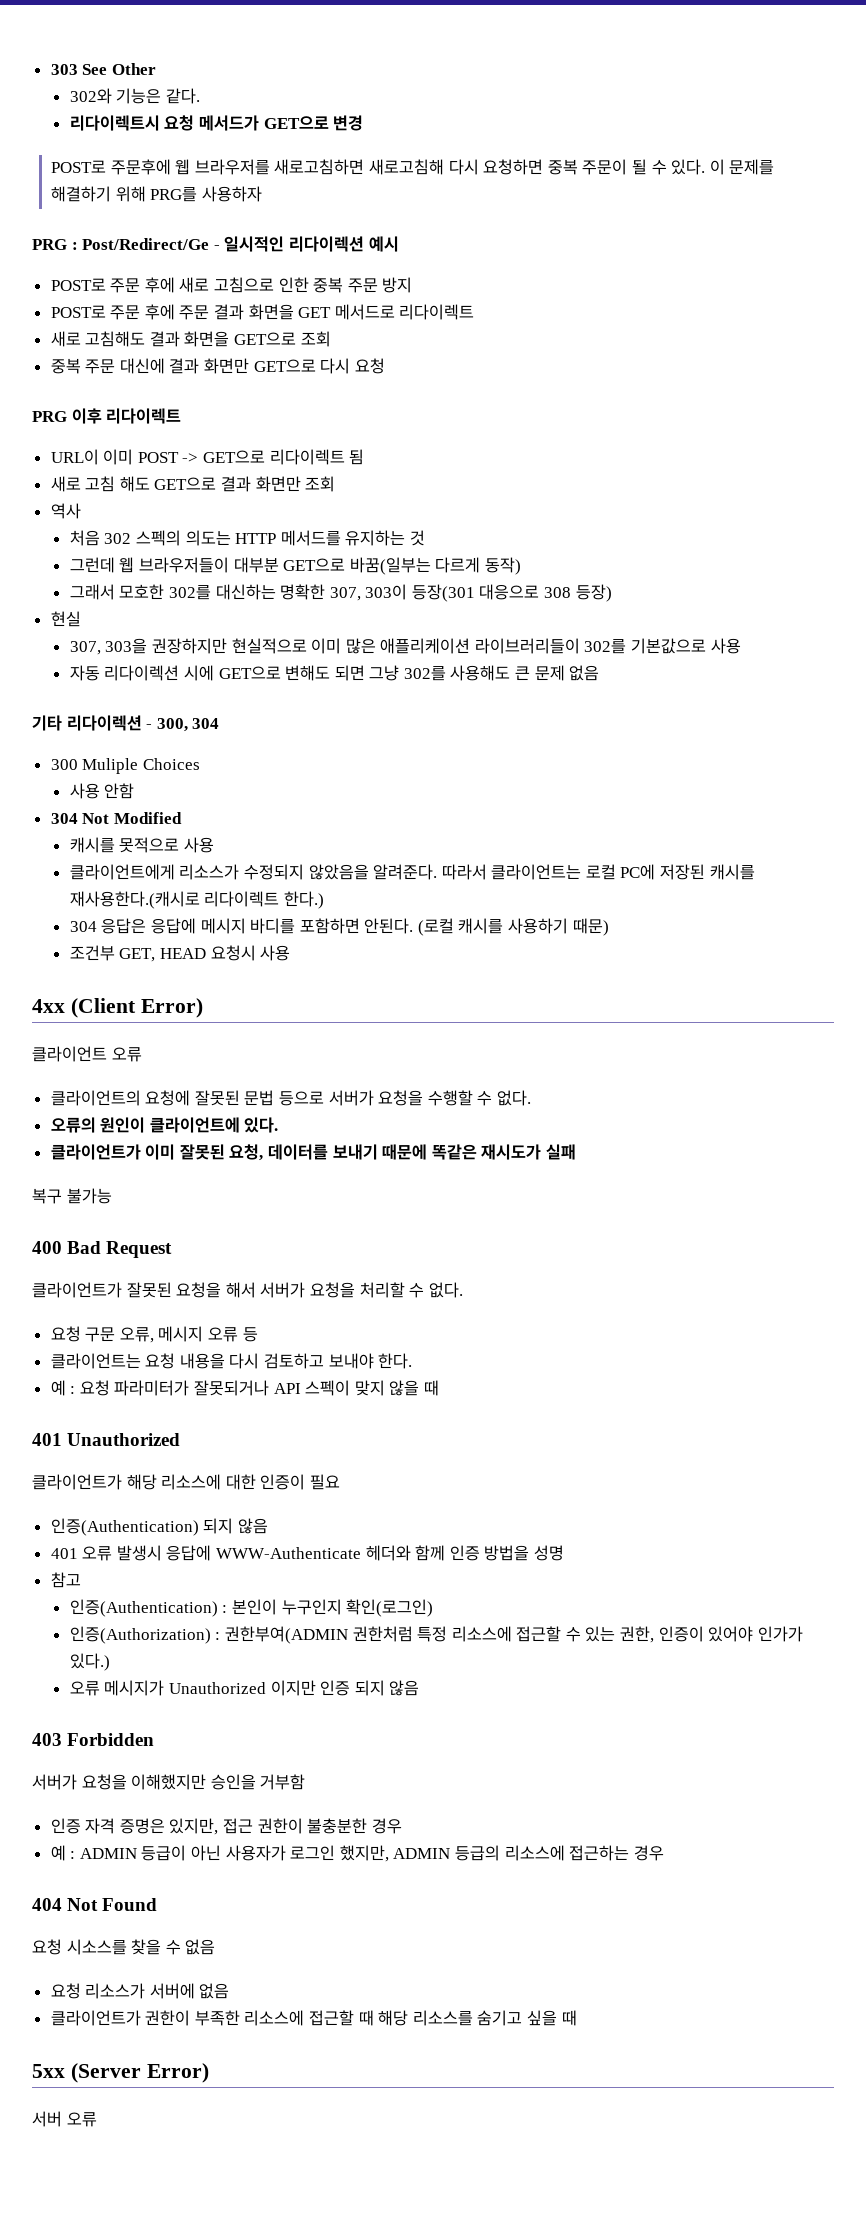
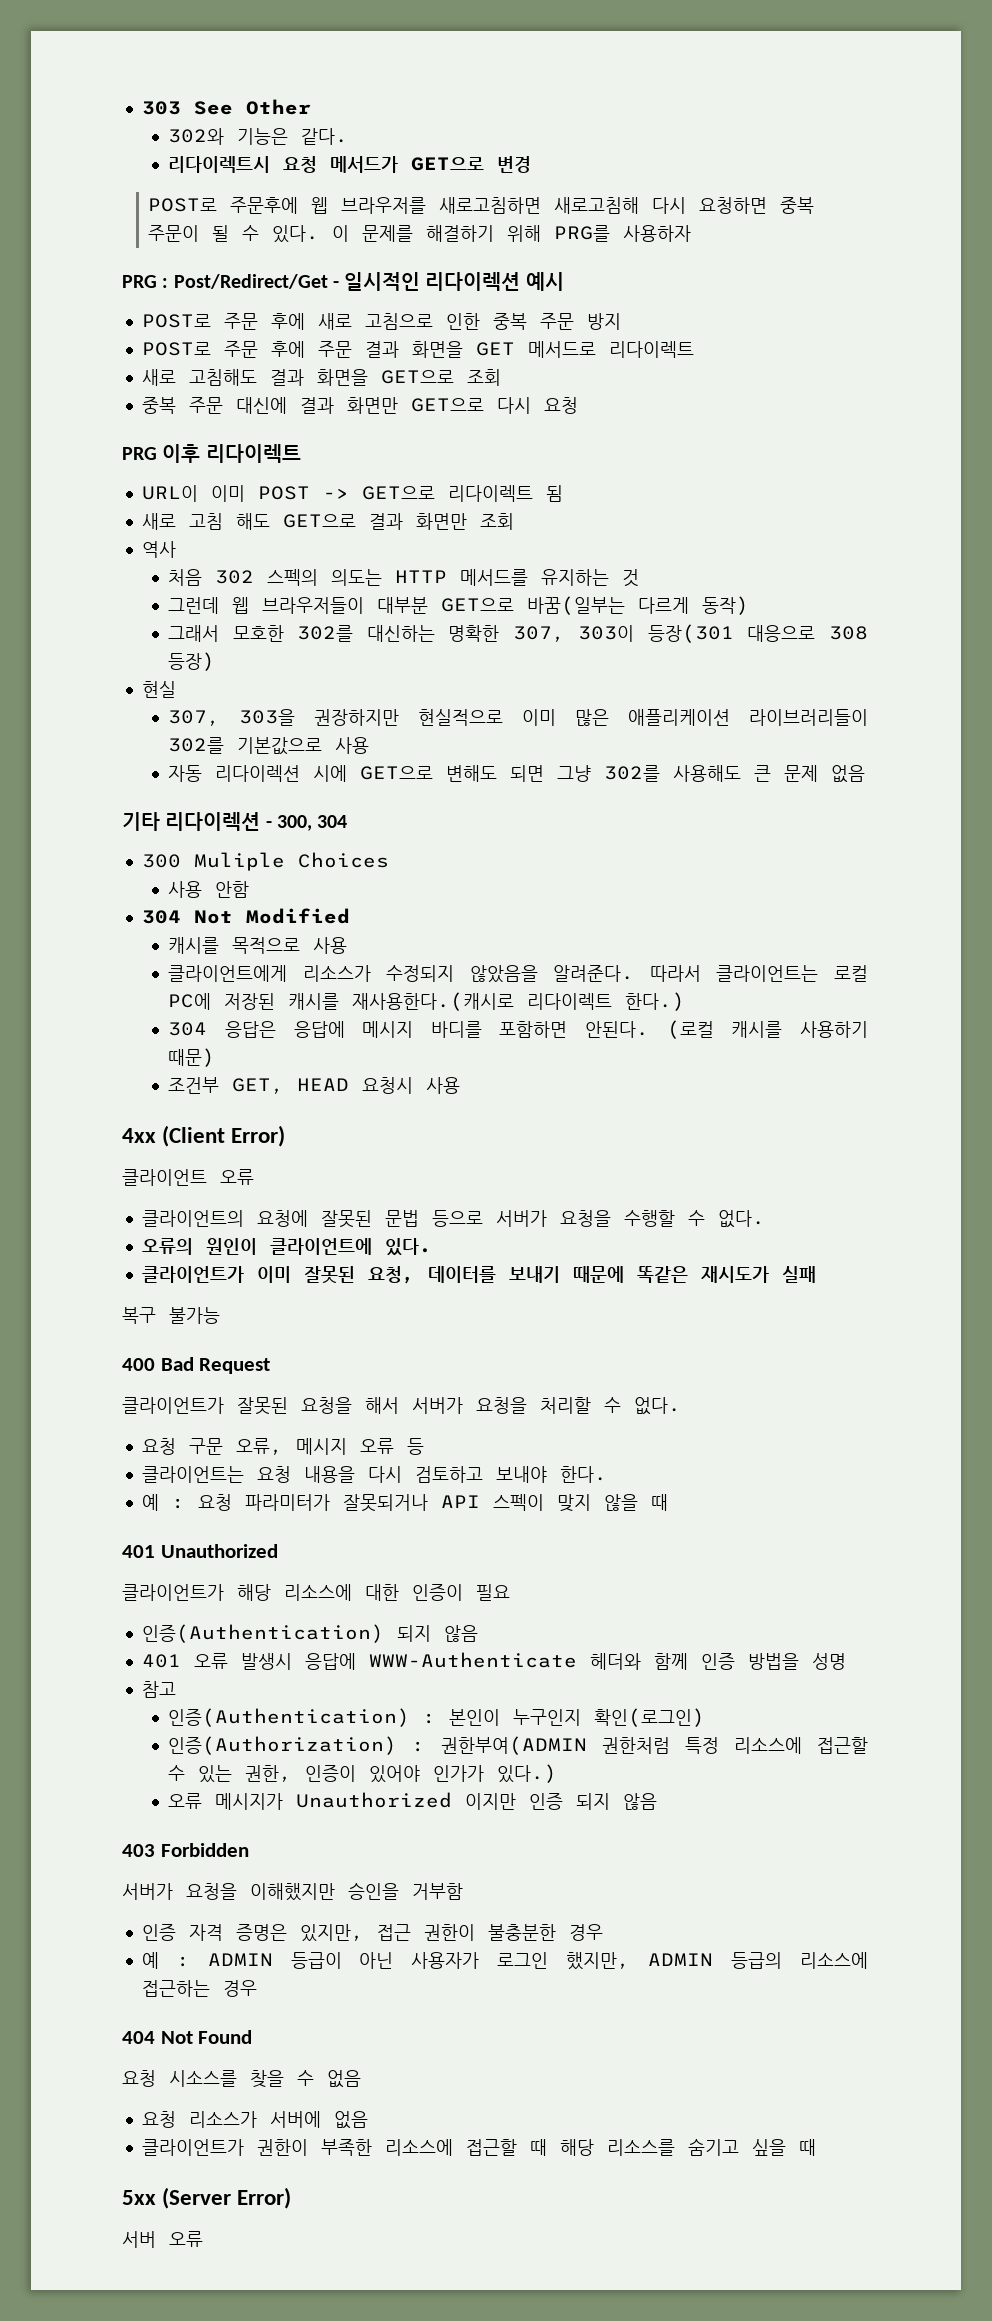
[82,238,210,250] Post/Redirect/Ge -> [173,274,328,289] Post/Redirect/Get
[119,837,180,853] 못적으로 -> [232,937,301,954] 목적으로

